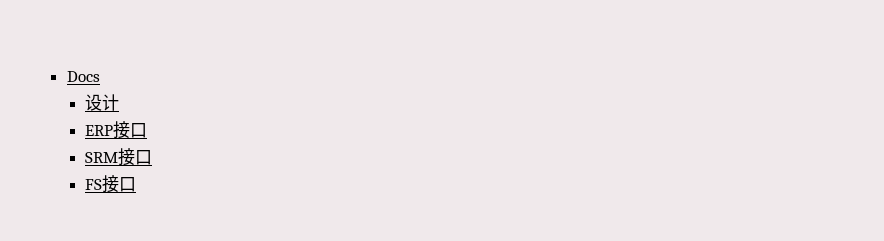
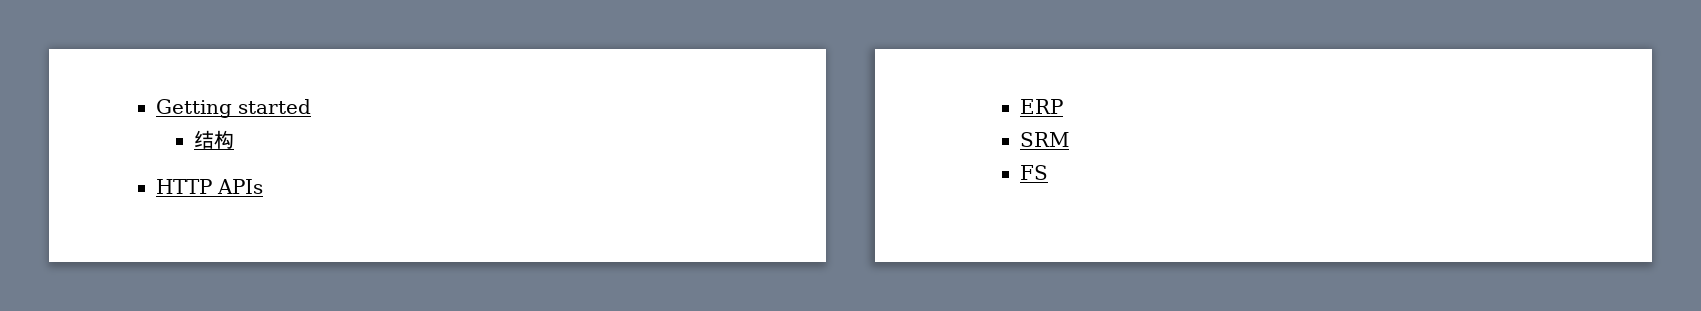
[66,71,100,82] [85,94,120,111] Docs // 设计 -> [156,99,311,118] [194,130,235,149] [156,179,263,194] Getting started // 结构 // HTTP APIs
[113,121,148,139] 接口 -> (1064, 106) none
[118,148,153,166] 接口 -> (1070, 139) none
[102,175,137,193] 接口 -> (1049, 172) none

